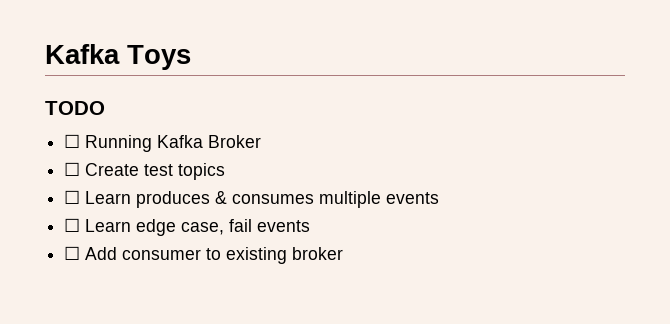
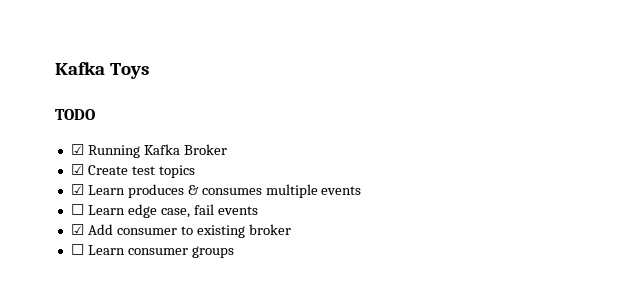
[64,134,81,148] ☐ -> [70,144,84,155] ☑
[64,162,81,176] ☐ -> [70,164,84,175] ☑
[64,190,81,204] ☐ -> [70,184,84,195] ☑
[64,246,81,260] ☐ -> [70,224,84,235] ☑
(344, 253) none -> [70,244,234,258] // ☐ Learn consumer groups

